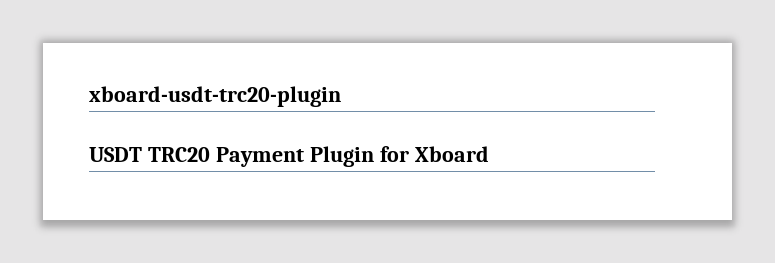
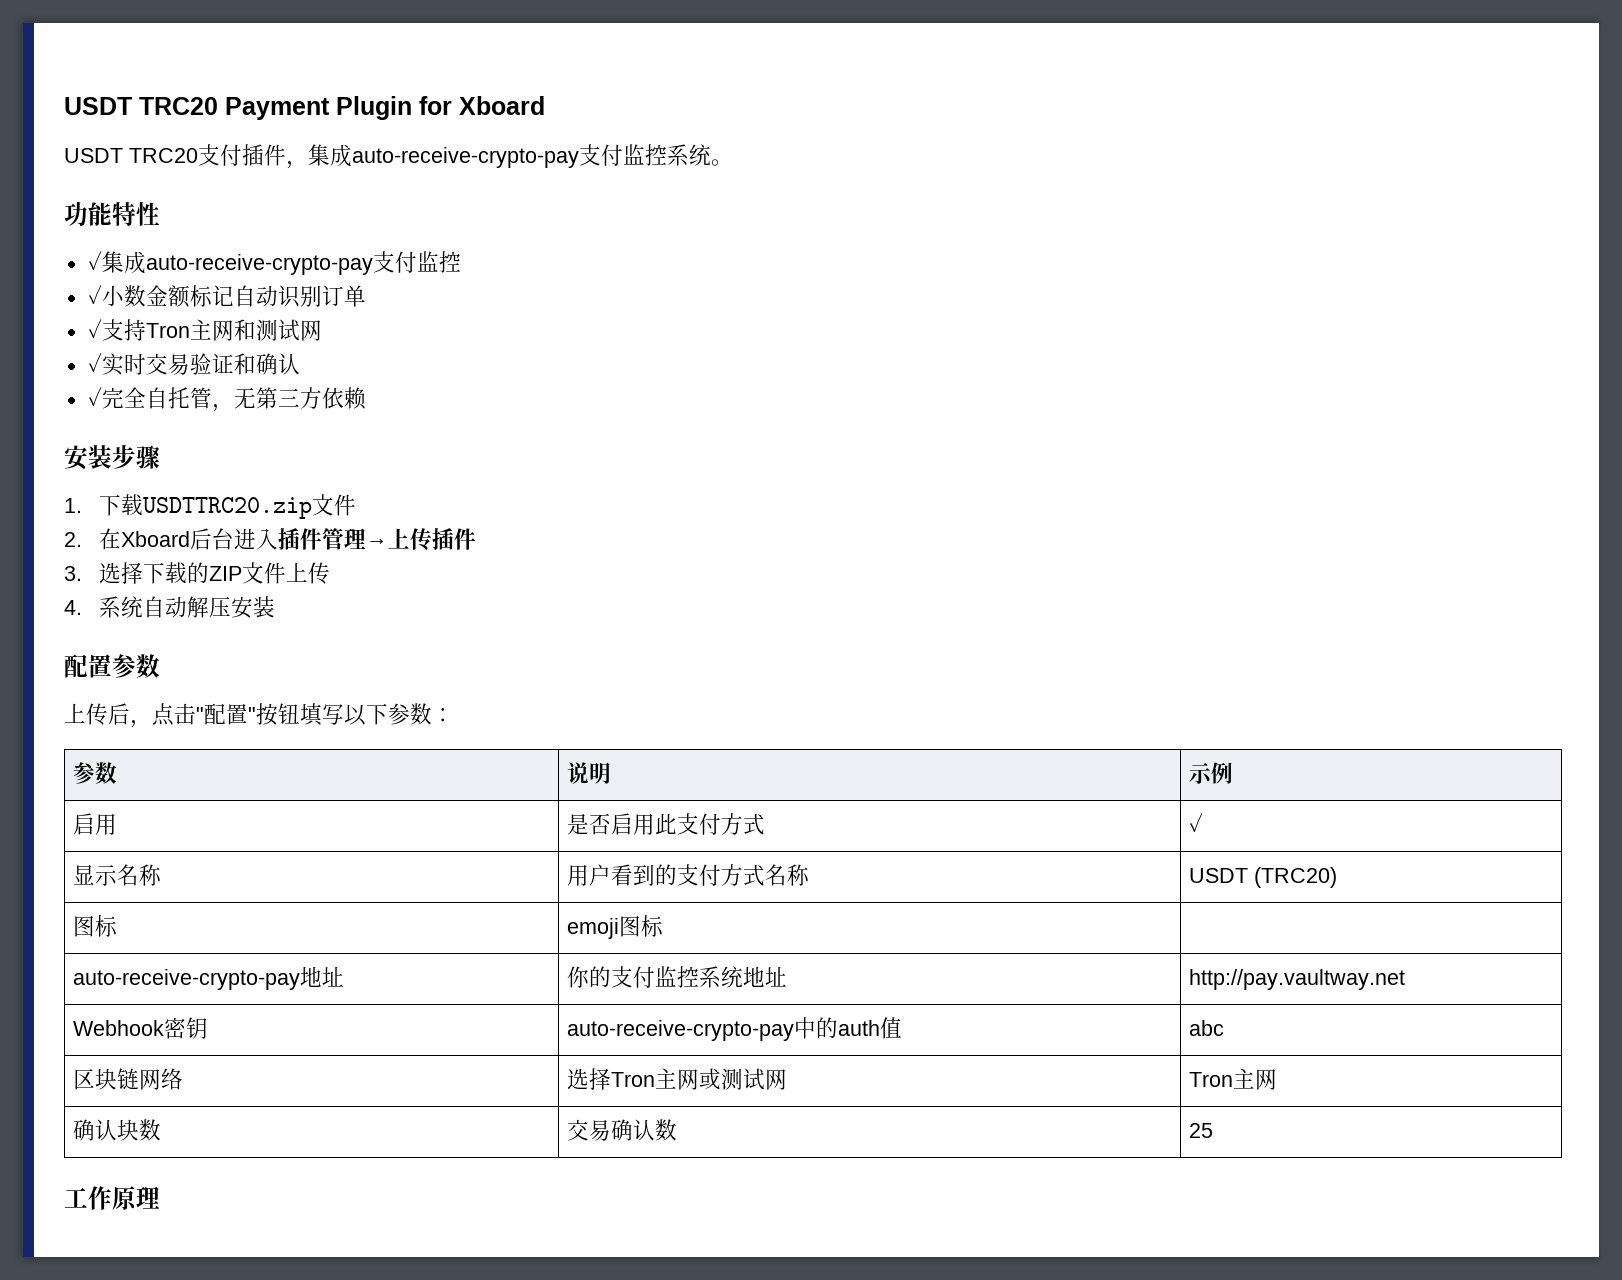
[89,86,341,107] xboard-usdt-trc20-plugin // -> (64, 106) none
(489, 154) none -> [64,144,733,169] [64,202,160,226] [87,251,461,275] [87,285,366,308] [87,319,322,341] [87,353,300,376] [87,387,366,412] [64,445,160,470] [64,494,356,519] [64,528,476,551] [64,562,330,584] [64,596,275,619] [64,654,160,678] [64,703,454,728] [73,762,118,784] [567,762,612,784] [1189,762,1234,784] [73,813,118,835] [567,813,766,835] [1189,813,1204,832] [73,864,163,886] [567,864,811,886] [1189,867,1338,888] [73,915,119,937] [567,915,665,939] [73,966,345,990] [567,966,788,988] [1189,969,1406,990] [73,1017,209,1039] [567,1017,903,1041] [1189,1020,1225,1036] [73,1068,184,1090] [567,1068,788,1090] [1189,1068,1278,1090] [73,1119,162,1141] [567,1119,678,1141] [1189,1123,1214,1138] [64,1186,160,1210] // USDT TRC20支付插件，集成auto-receive-crypto-pay支付监控系统。 // 功能特性 // ✓集成auto-receive-crypto-pay支付监控 // ✓小数金额标记自动识别订单 // ✓支持Tron主网和测试网 // ✓实时交易验证和确认 // ✓完全自托管，无第三方依赖 // 安装步骤 // 1.下载USDTTRC20.zip文件 // 2.在Xboard后台进入插件管理→上传插件 // 3.选择下载的ZIP文件上传 // 4.系统自动解压安装 // 配置参数 // 上传后，点击"配置"按钮填写以下参数： // 参数 | 说明 | 示例 // 启用 | 是否启用此支付方式 | ✓ // 显示名称 | 用户看到的支付方式名称 | USDT (TRC20) // 图标 | emoji图标 | // auto-receive-crypto-pay地址 | 你的支付监控系统地址 | http://pay.vaultway.net // Webhook密钥 | auto-receive-crypto-pay中的auth值 | abc // 区块链网络 | 选择Tron主网或测试网 | Tron主网 // 确认块数 | 交易确认数 | 25 // 工作原理

